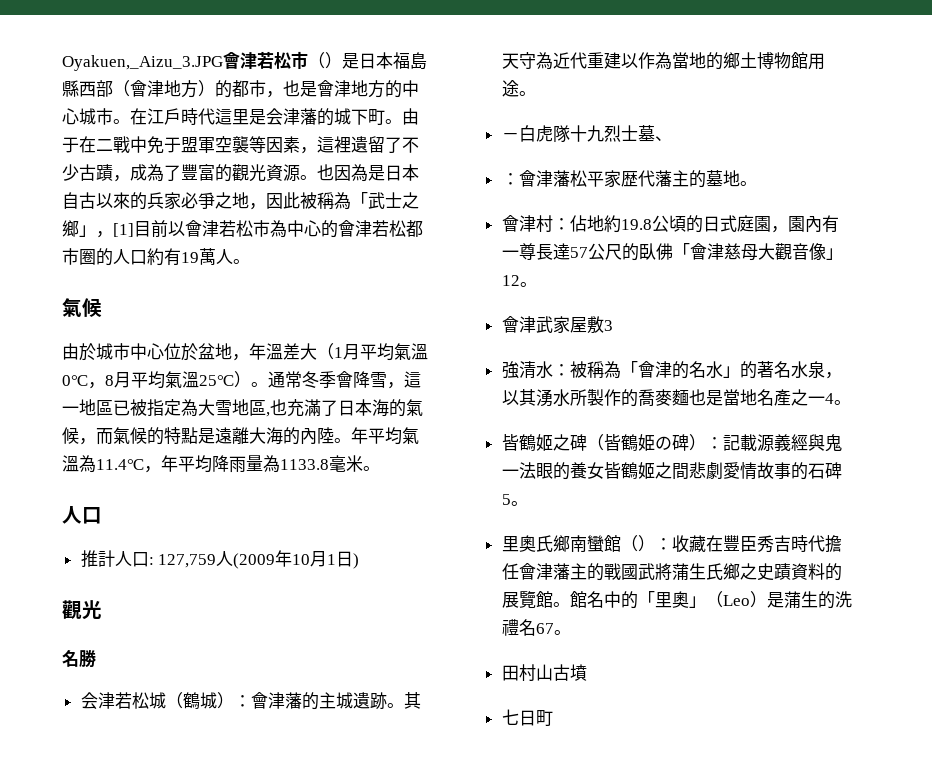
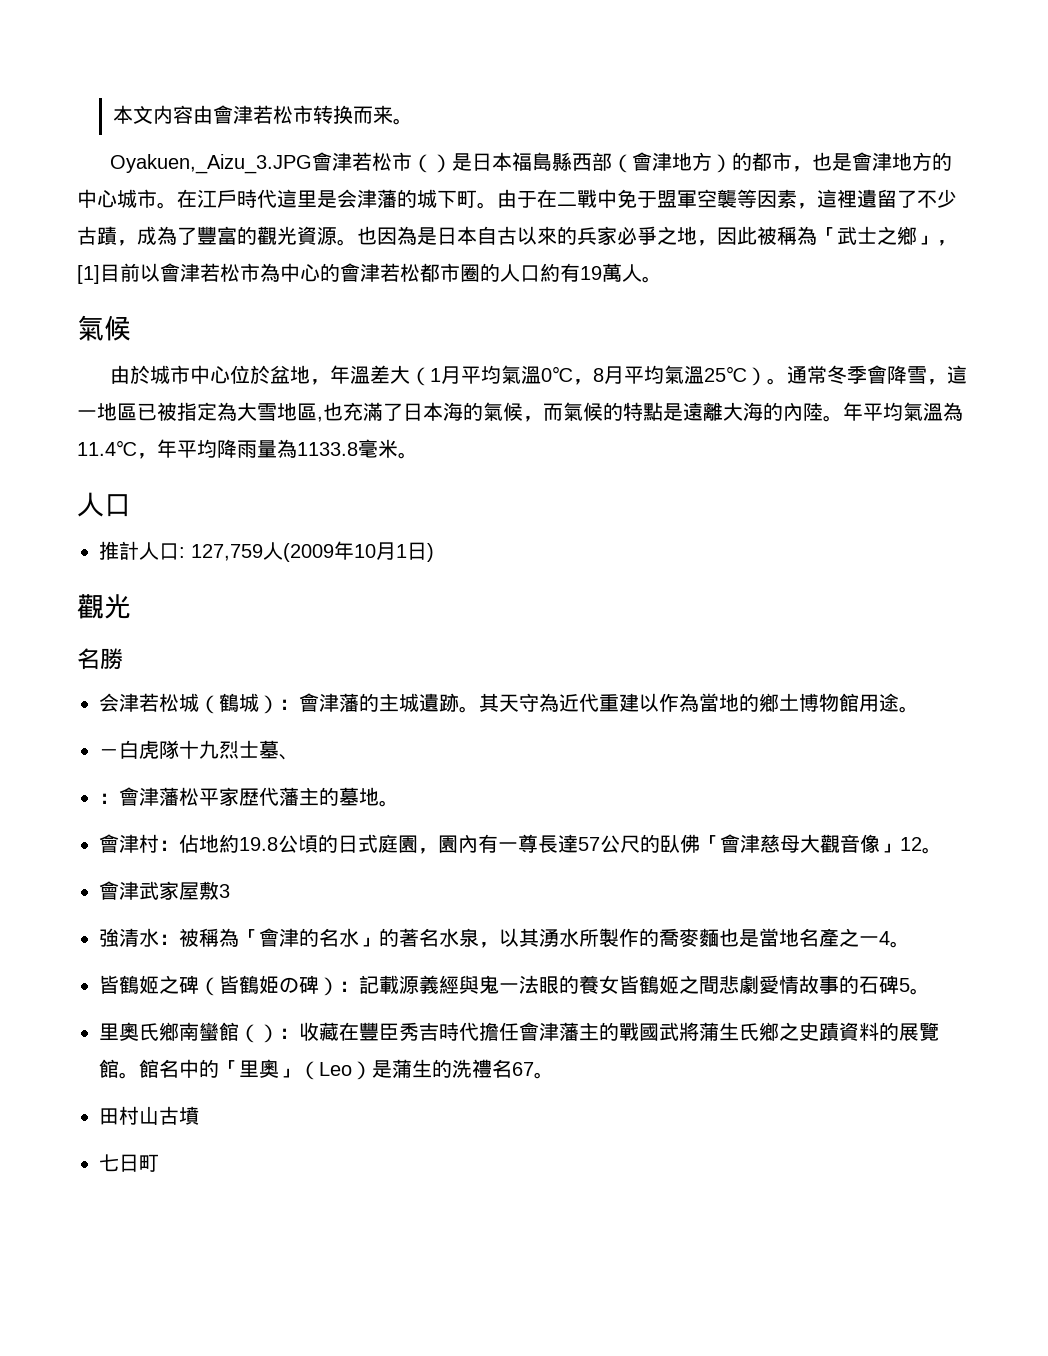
(62, 63) none -> [112,105,413,125] 本文内容由會津若松市转换而来。 //

